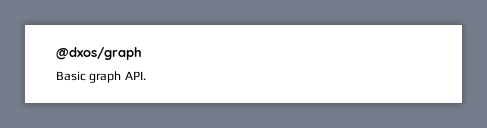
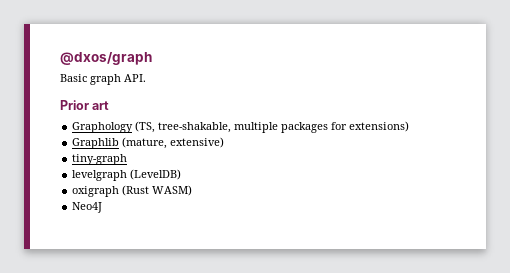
(146, 75) none -> [60,100,110,110] [72,121,410,133] [72,137,225,149] [72,154,128,165] [72,169,182,181] [72,185,193,197] [72,202,103,213] // Prior art // Graphology (TS, tree-shakable, multiple packages for extensions) // Graphlib (mature, extensive) // tiny-graph // levelgraph (LevelDB) // oxigraph (Rust WASM) // Neo4J

